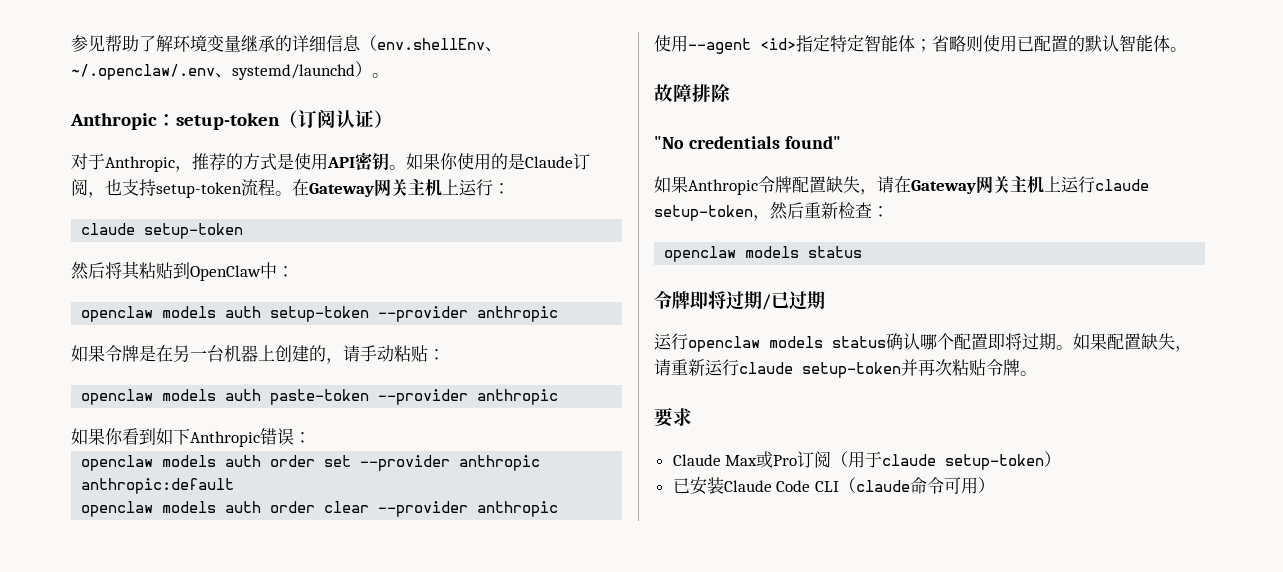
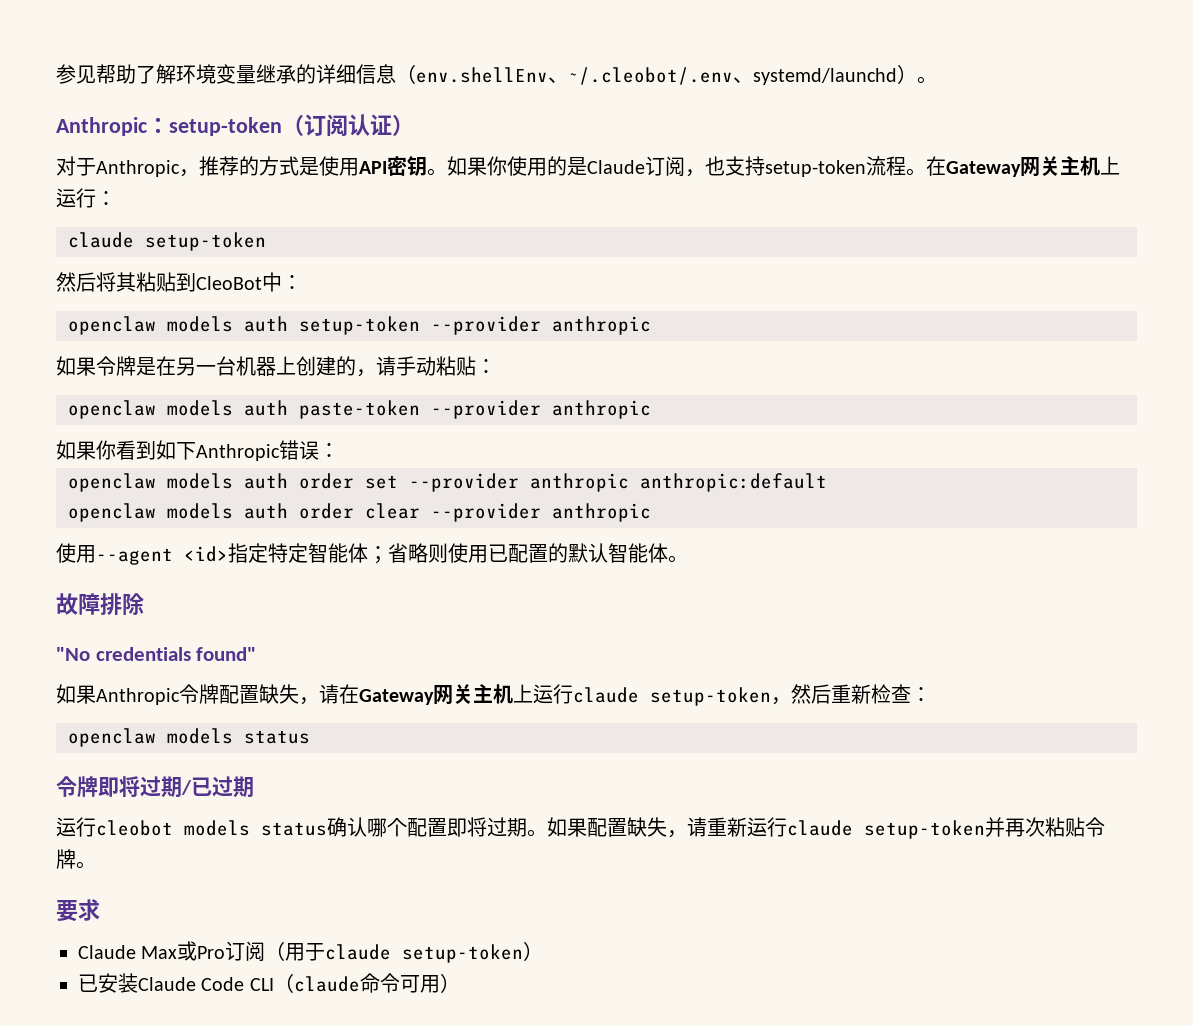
[71,64,215,80] ~/.openclaw/.env -> [568,67,733,85] ~/.cleobot/.env
[190,265,261,281] OpenClaw -> [196,276,262,290] CleoBot
[688,336,760,352] openclaw -> [96,820,173,836] cleobot

